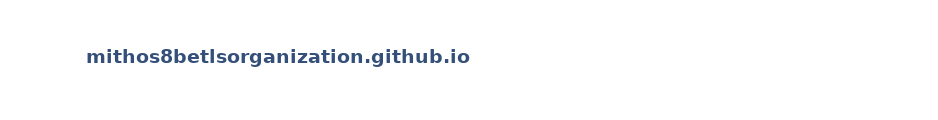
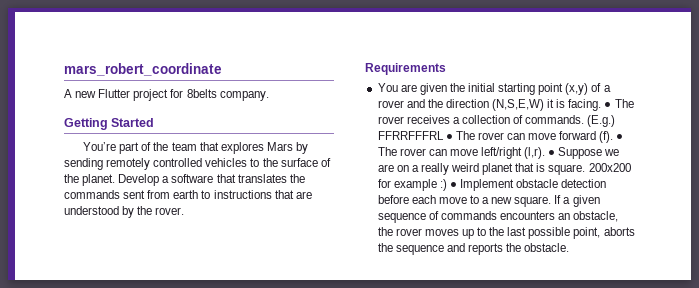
[86,49,470,67] mithos8betlsorganization.github.io -> [64,63,222,76] [64,89,269,101] [64,118,155,130] [83,142,308,154] [64,158,331,170] [64,174,305,186] [64,190,312,199] [64,206,185,218] [365,63,446,75] [377,83,611,95] [377,99,634,111] [377,115,616,127] [377,131,624,143] [377,147,620,159] [377,163,631,175] [377,179,607,191] [377,195,600,207] [377,211,619,223] [377,227,635,239] [377,243,570,255] mars_robert_coordinate // A new Flutter project for 8belts company. // Getting Started // You’re part of the team that explores Mars by sending remotely controlled vehicles to the surface of the planet. Develop a software that translates the commands sent from earth to instructions that are understood by the rover. // Requirements // You are given the initial starting point (x,y) of a rover and the direction (N,S,E,W) it is facing. ● The rover receives a collection of commands. (E.g.) FFRRFFFRL ● The rover can move forward (f). ● The rover can move left/right (l,r). ● Suppose we are on a really weird planet that is square. 200x200 for example :) ● Implement obstacle detection before each move to a new square. If a given sequence of commands encounters an obstacle, the rover moves up to the last possible point, aborts the sequence and reports the obstacle.

